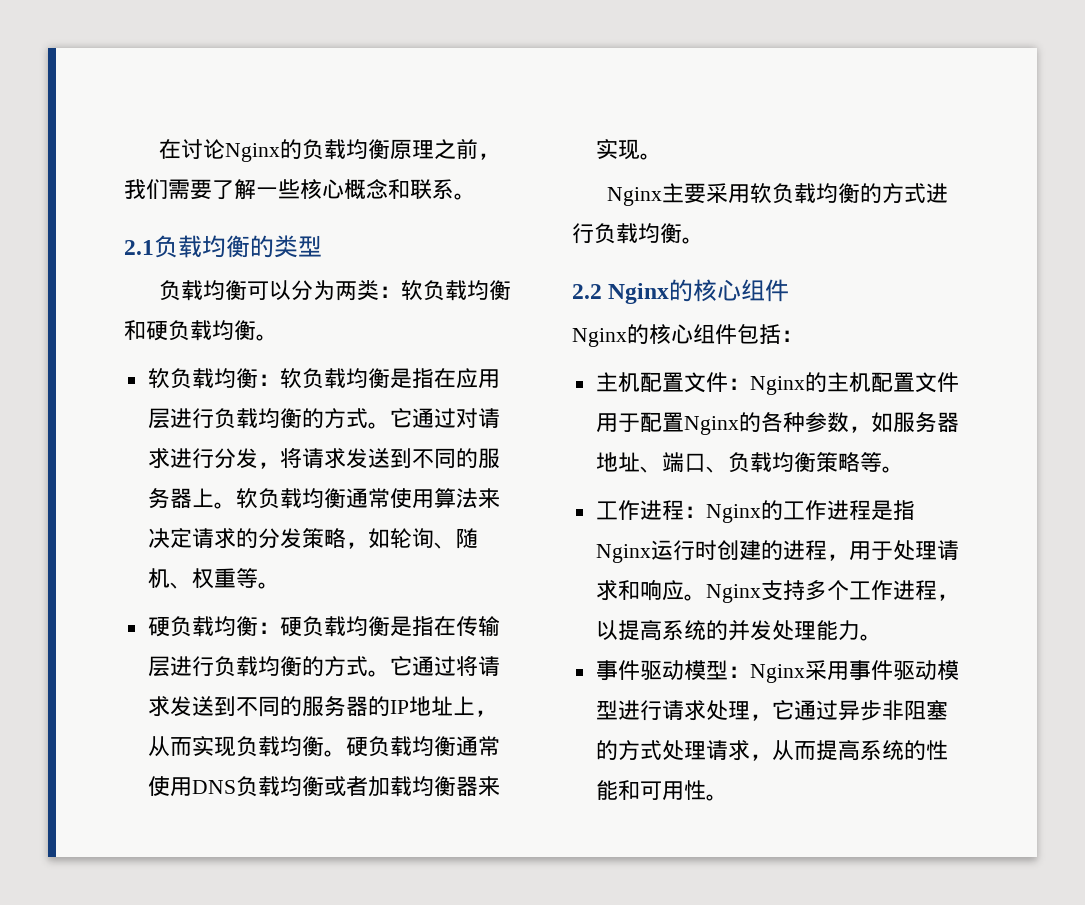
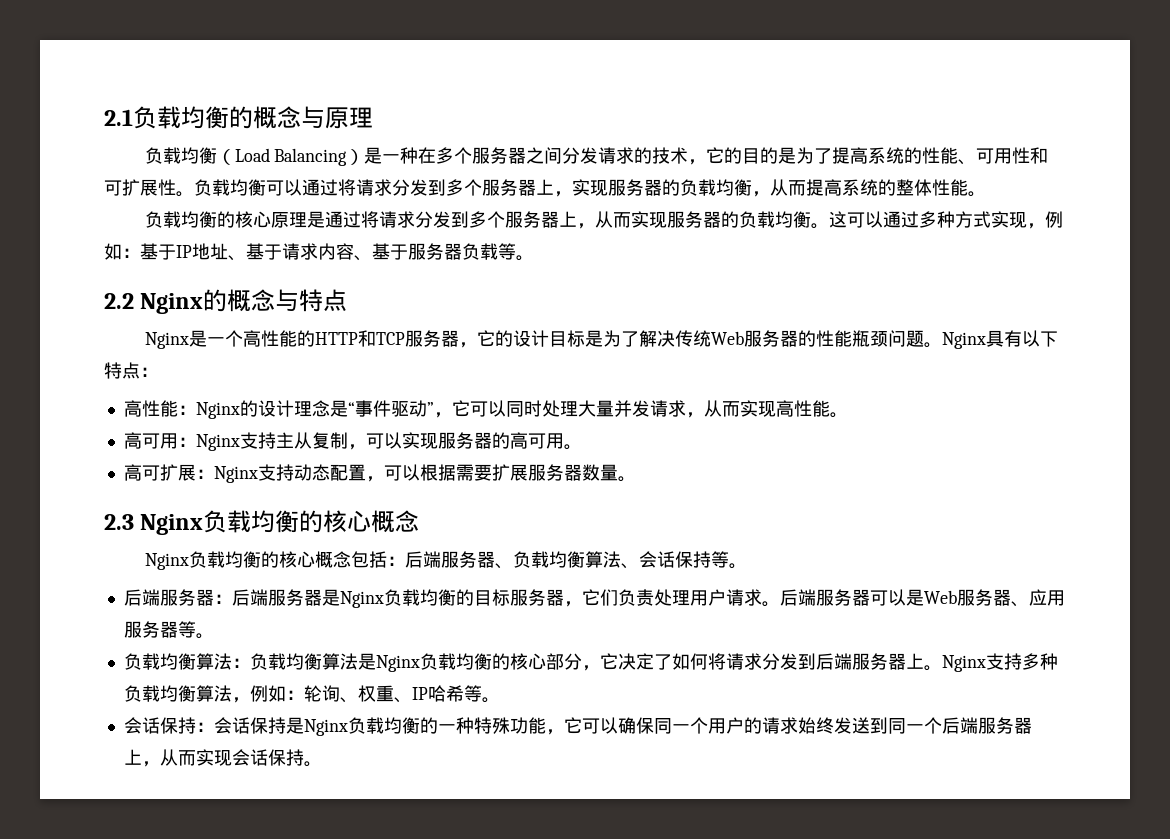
[158,138,500,162] [124,179,476,200] 在讨论Nginx的负载均衡原理之前，我们需要了解一些核心概念和联系。 // -> (104, 117) none
[274,235,322,258] [158,280,511,301] [124,320,278,341] [147,368,500,389] [147,408,500,429] [147,447,500,469] [147,488,500,509] [147,528,478,549] [147,568,280,589] [147,616,500,637] [147,655,500,677] [147,696,497,717] [147,736,500,757] [147,776,500,797] [595,139,662,160] [606,183,948,206] [572,223,704,244] [572,279,790,304] [572,324,803,347] [595,372,959,395] [595,412,959,435] [595,452,904,473] [595,500,915,523] [595,540,959,563] [595,579,959,603] [595,620,882,641] [595,660,959,683] [595,700,948,721] [595,740,948,761] [595,780,706,800] 类型 // 负载均衡可以分为两类：软负载均衡和硬负载均衡。 // 软负载均衡：软负载均衡是指在应用层进行负载均衡的方式。它通过对请求进行分发，将请求发送到不同的服务器上。软负载均衡通常使用算法来决定请求的分发策略，如轮询、随机、权重等。 // 硬负载均衡：硬负载均衡是指在传输层进行负载均衡的方式。它通过将请求发送到不同的服务器的IP地址上，从而实现负载均衡。硬负载均衡通常使用DNS负载均衡或者加载均衡器来实现。 // Nginx主要采用软负载均衡的方式进行负载均衡。 // 2.2 Nginx的核心组件 // Nginx的核心组件包括： // 主机配置文件：Nginx的主机配置文件用于配置Nginx的各种参数，如服务器地址、端口、负载均衡策略等。 // 工作进程：Nginx的工作进程是指Nginx运行时创建的进程，用于处理请求和响应。Nginx支持多个工作进程，以提高系统的并发处理能力。 // 事件驱动模型：Nginx采用事件驱动模型进行请求处理，它通过异步非阻塞的方式处理请求，从而提高系统的性能和可用性 -> [253,106,373,129] [144,147,1049,166] [104,179,986,197] [144,211,1063,229] [104,243,534,261] [104,289,348,314] [144,330,1058,349] [104,362,158,379] [123,400,848,419] [123,432,582,451] [123,464,636,483] [104,510,420,535] [144,551,747,570] [123,589,1065,608] [123,621,214,639] [123,653,1058,672] [123,685,500,703] [123,717,1032,736] [123,749,304,767] 概念与原理 // 负载均衡（Load Balancing）是一种在多个服务器之间分发请求的技术，它的目的是为了提高系统的性能、可用性和可扩展性。负载均衡可以通过将请求分发到多个服务器上，实现服务器的负载均衡，从而提高系统的整体性能。 // 负载均衡的核心原理是通过将请求分发到多个服务器上，从而实现服务器的负载均衡。这可以通过多种方式实现，例如：基于IP地址、基于请求内容、基于服务器负载等。 // 2.2 Nginx的概念与特点 // Nginx是一个高性能的HTTP和TCP服务器，它的设计目标是为了解决传统Web服务器的性能瓶颈问题。Nginx具有以下特点： // 高性能：Nginx的设计理念是“事件驱动”，它可以同时处理大量并发请求，从而实现高性能。 // 高可用：Nginx支持主从复制，可以实现服务器的高可用。 // 高可扩展：Nginx支持动态配置，可以根据需要扩展服务器数量。 // 2.3 Nginx负载均衡的核心概念 // Nginx负载均衡的核心概念包括：后端服务器、负载均衡算法、会话保持等。 // 后端服务器：后端服务器是Nginx负载均衡的目标服务器，它们负责处理用户请求。后端服务器可以是Web服务器、应用服务器等。 // 负载均衡算法：负载均衡算法是Nginx负载均衡的核心部分，它决定了如何将请求分发到后端服务器上。Nginx支持多种负载均衡算法，例如：轮询、权重、IP哈希等。 // 会话保持：会话保持是Nginx负载均衡的一种特殊功能，它可以确保同一个用户的请求始终发送到同一个后端服务器上，从而实现会话保持

